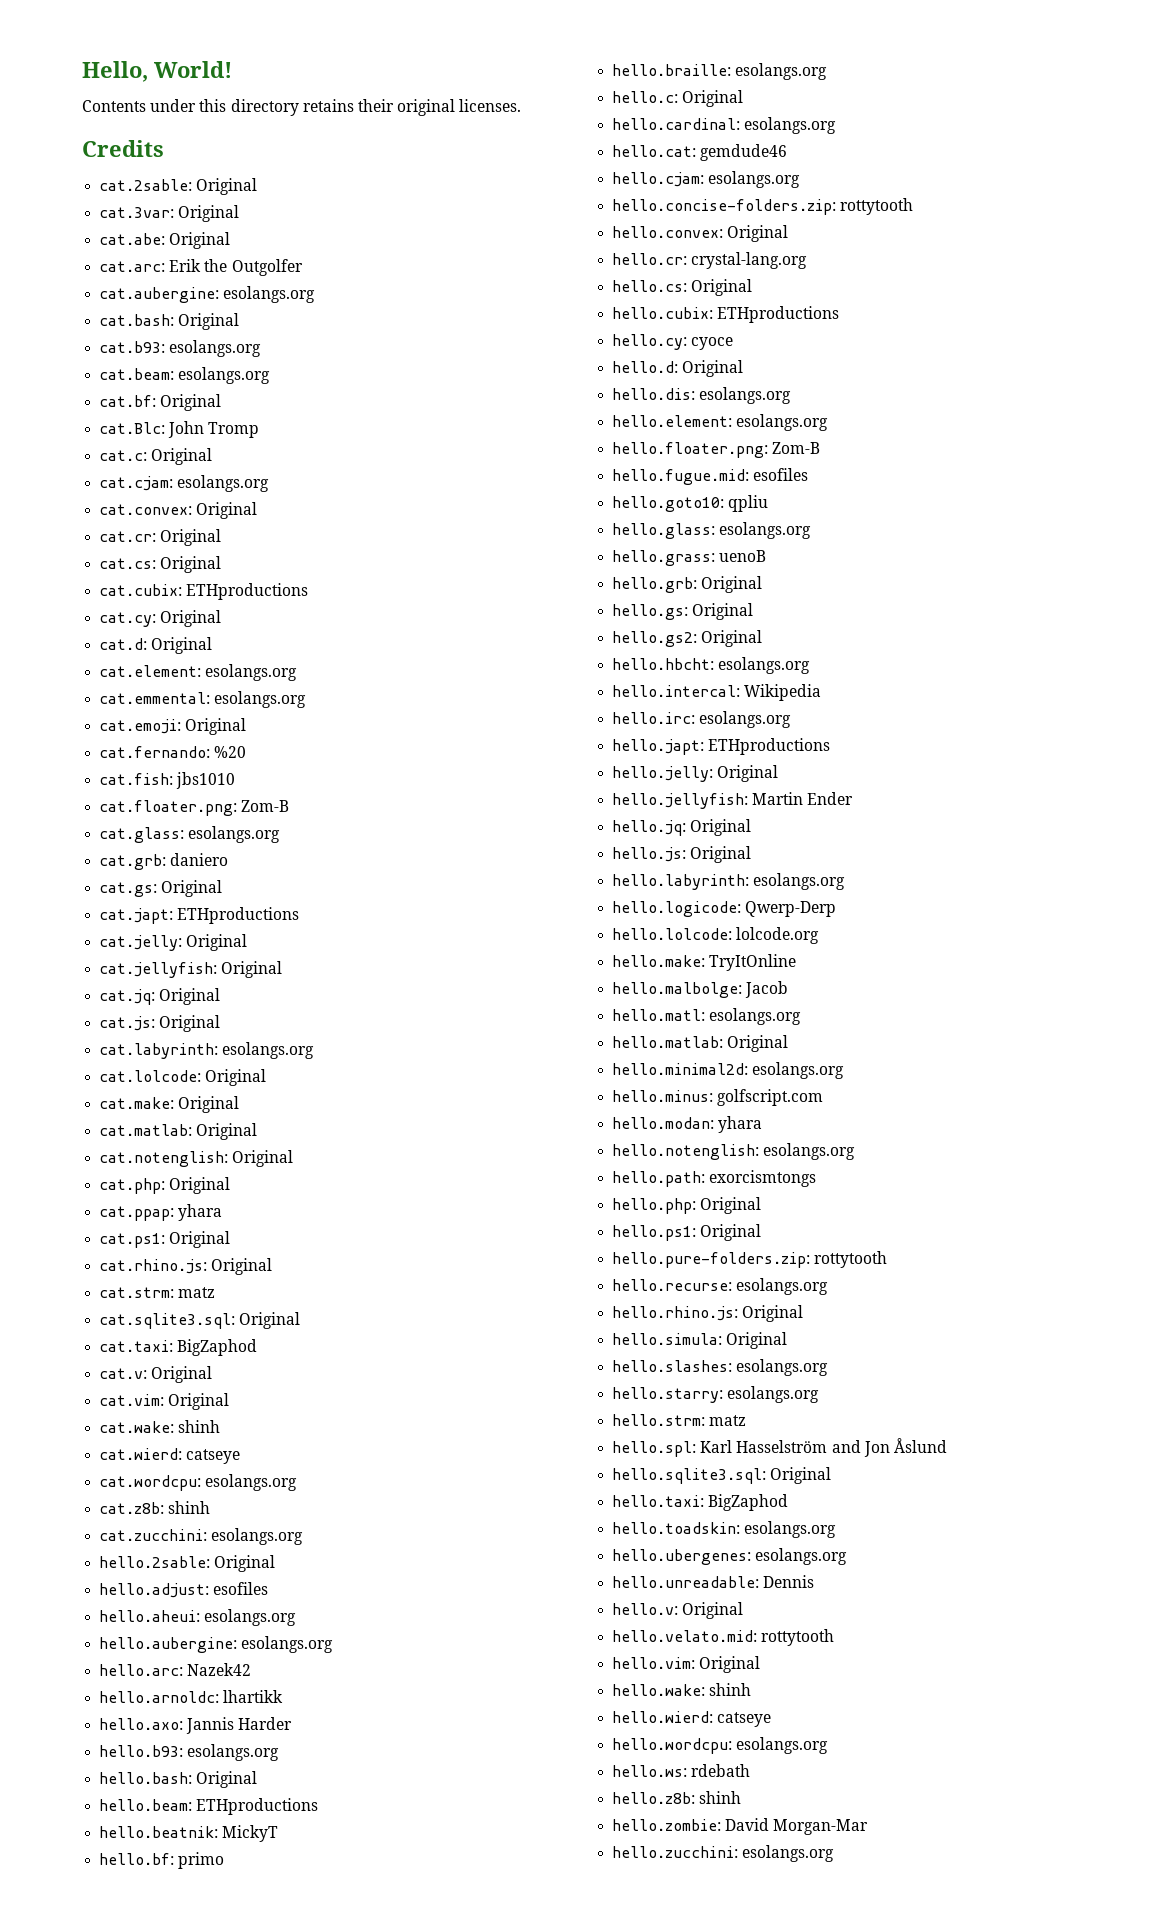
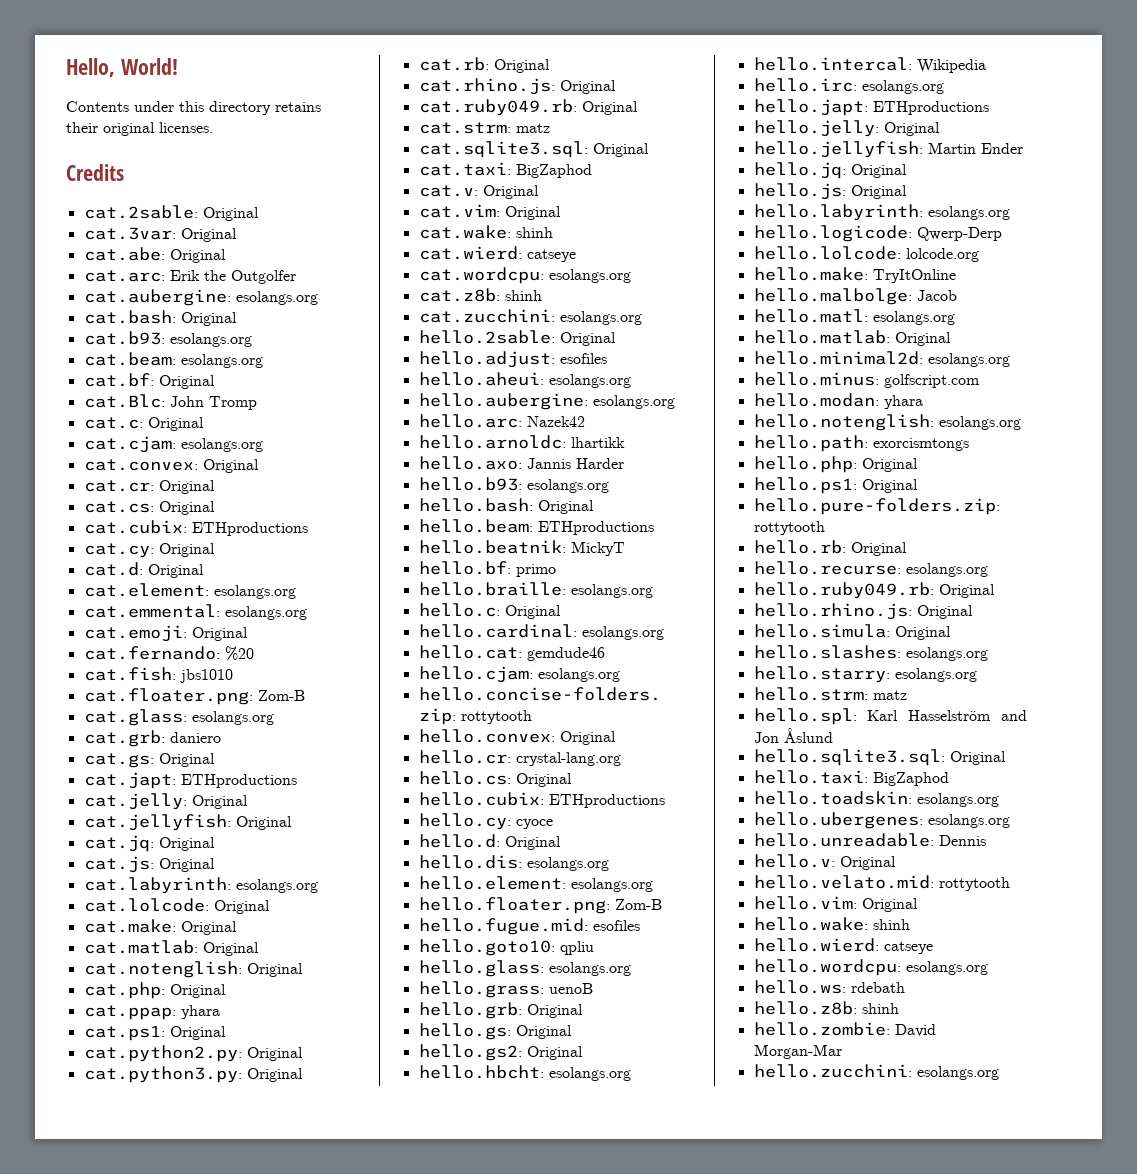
(231, 1239) none -> [83,1045,303,1062] [83,1066,303,1083] [418,57,550,73] // cat.python2.py: Original // cat.python3.py: Original // cat.rb: Original
(273, 1266) none -> [418,99,638,116] // cat.ruby049.rb: Original
(888, 1259) none -> [753,540,907,556] // hello.rb: Original
(829, 1286) none -> [753,582,995,599] // hello.ruby049.rb: Original

